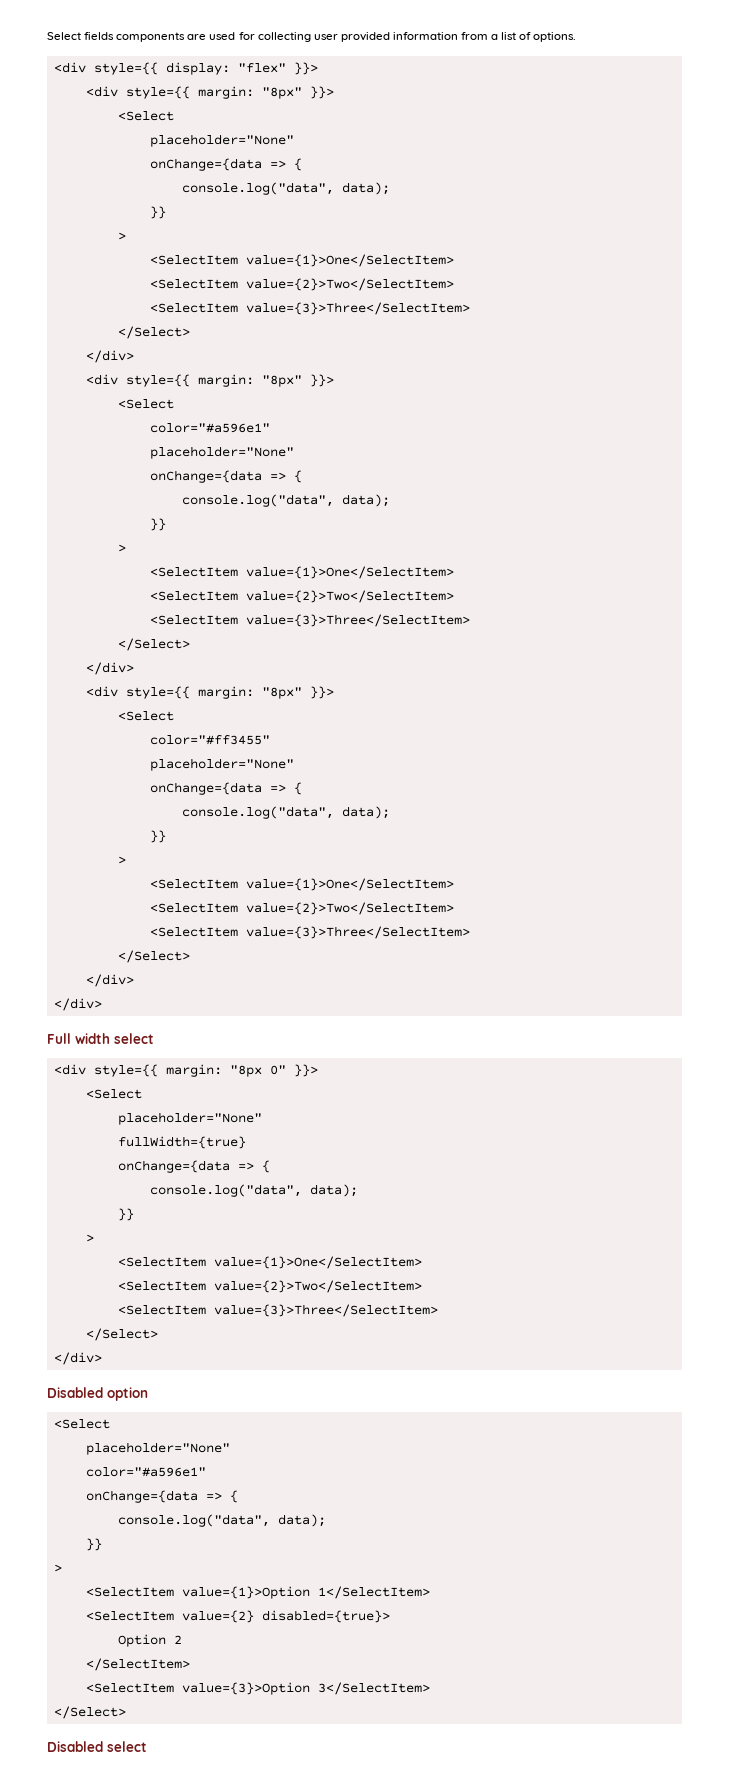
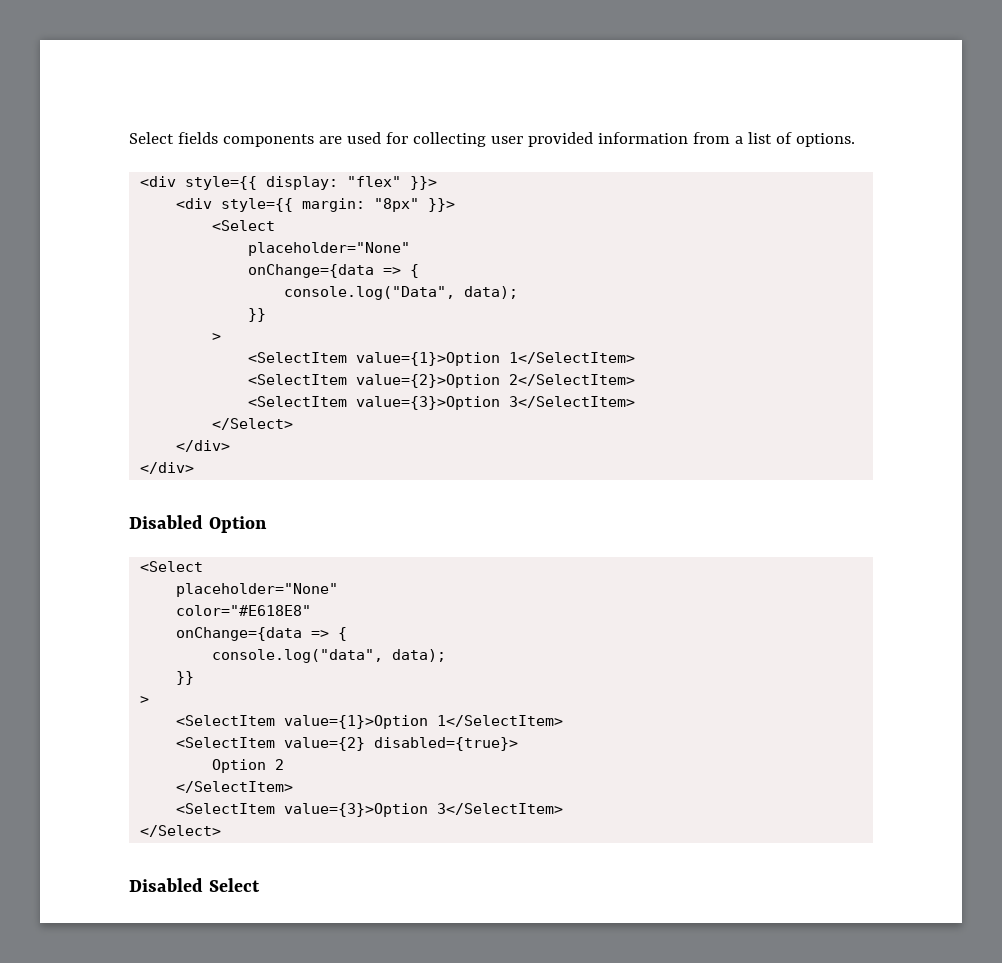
[181,182,390,195] [149,206,166,219] [117,232,126,240] [149,254,454,267] [149,278,454,291] [149,302,470,315] [117,326,190,339] [85,350,134,363] [85,374,334,387] [117,399,174,409] [149,423,270,433] [149,446,294,459] [149,470,302,483] [181,494,390,507] [149,518,166,531] [117,544,126,552] [149,566,454,579] [149,590,454,603] [149,614,470,627] [117,638,190,651] [85,662,134,675] [85,686,334,699] [117,711,174,721] [149,735,270,745] [149,758,294,771] [149,782,302,795] [181,806,390,819] [149,830,166,843] [117,856,126,864] [149,878,454,891] [149,902,454,915] [149,926,470,939] [117,950,190,963] [85,974,134,987] [53,998,102,1011] [47,1033,154,1044] [53,1064,318,1077] [85,1089,142,1099] [117,1112,262,1125] [117,1136,246,1149] [117,1160,270,1173] [149,1184,358,1197] [117,1208,134,1221] [85,1234,94,1242] [117,1256,422,1269] [117,1280,422,1293] [117,1304,438,1317] [85,1328,158,1341] [53,1352,102,1365] [47,1387,148,1401] [53,1419,110,1429] [85,1442,230,1455] [85,1467,206,1477] console.log("data", data); // }} // > // <SelectItem value={1}>One</SelectItem> // <SelectItem value={2}>Two</SelectItem> // <SelectItem value={3}>Three</SelectItem> // </Select> // </div> // <div style={{ margin: "8px" }}> // <Select // color="#a596e1" // placeholder="None" // onChange={data => { // console.log("data", data); // }} // > // <SelectItem value={1}>One</SelectItem> // <SelectItem value={2}>Two</SelectItem> // <SelectItem value={3}>Three</SelectItem> // </Select> // </div> // <div style={{ margin: "8px" }}> // <Select // color="#ff3455" // placeholder="None" // onChange={data => { // console.log("data", data); // }} // > // <SelectItem value={1}>One</SelectItem> // <SelectItem value={2}>Two</SelectItem> // <SelectItem value={3}>Three</SelectItem> // </Select> // </div> // </div> // Full width select // <div style={{ margin: "8px 0" }}> // <Select // placeholder="None" // fullWidth={true} // onChange={data => { // console.log("data", data); // }} // > // <SelectItem value={1}>One</SelectItem> // <SelectItem value={2}>Two</SelectItem> // <SelectItem value={3}>Three</SelectItem> // </Select> // </div> // Disabled option // <Select // placeholder="None" // color="#a596e1" -> [284,286,519,300] [248,308,267,322] [212,333,222,341] [248,352,636,366] [248,374,636,388] [248,396,636,410] [212,418,294,430] [176,440,231,452] [140,462,195,474] [129,515,267,533] [140,561,204,572] [176,583,339,597] [176,605,312,616] console.log("Data", data); // }} // > // <SelectItem value={1}>Option 1</SelectItem> // <SelectItem value={2}>Option 2</SelectItem> // <SelectItem value={3}>Option 3</SelectItem> // </Select> // </div> // </div> // Disabled Option // <Select // placeholder="None" // color="#E618E8"
[107,1741,147,1752] select -> [208,878,260,892] Select

